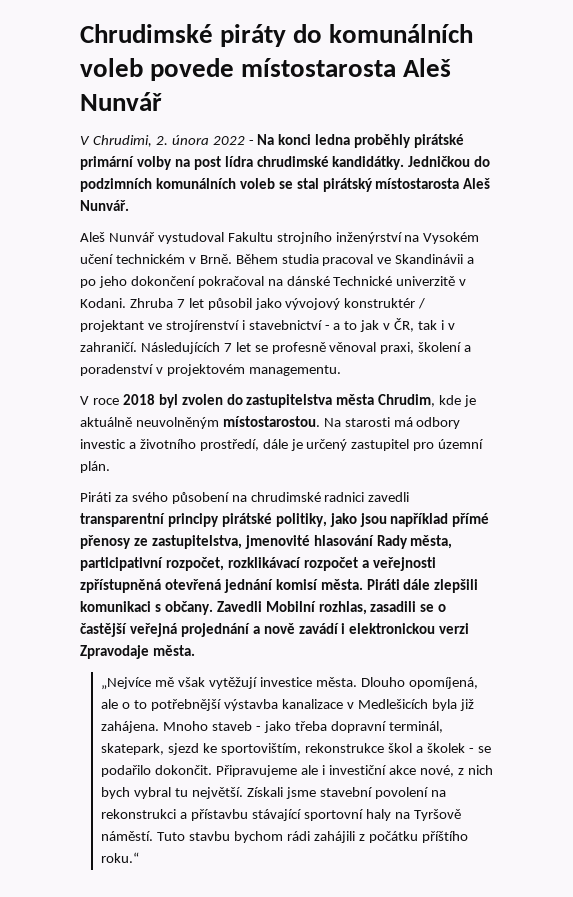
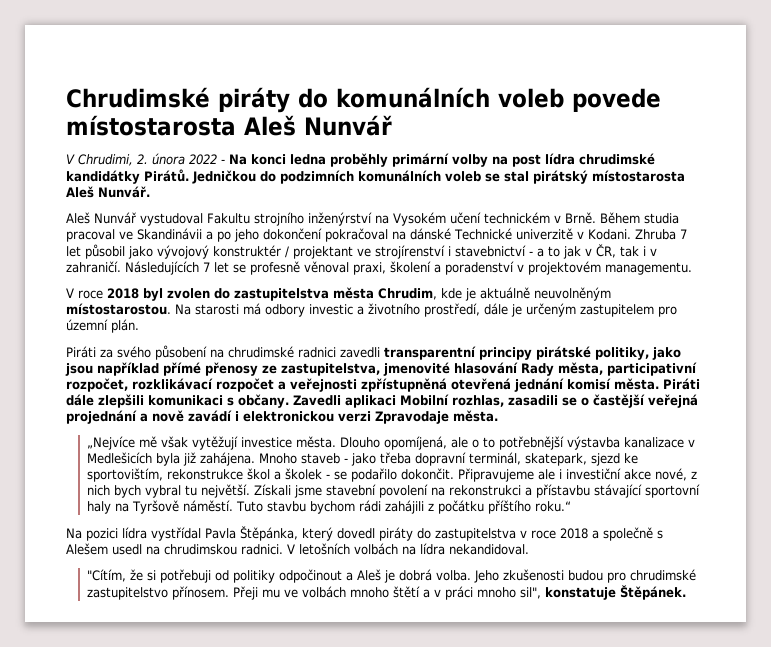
[414,134,465,148] pirátské -> (388, 160) none
[332,156,405,170] kandidátky. -> [66,169,189,184] kandidátky Pirátů.
[306,439,410,451] určený zastupitel -> [526,303,654,317] určeným zastupitelem
(262, 606) none -> [344,395,396,408] aplikaci
(140, 857) none -> [66,526,663,541] [66,543,529,555] [86,569,696,583] [86,585,686,600] // Na pozici lídra vystřídal Pavla Štěpánka, který dovedl piráty do zastupitelstva v roce 2018 a společně s Alešem usedl na chrudimskou radnici. V letošních volbách na lídra nekandidoval. // "Cítím, že si potřebuji od politiky odpočinout a Aleš je dobrá volba. Jeho zkušenosti budou pro chrudimské zastupitelstvo přínosem. Přeji mu ve volbách mnoho štětí a v práci mnoho sil", konstatuje Štěpánek.

